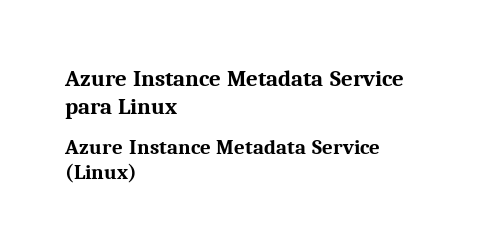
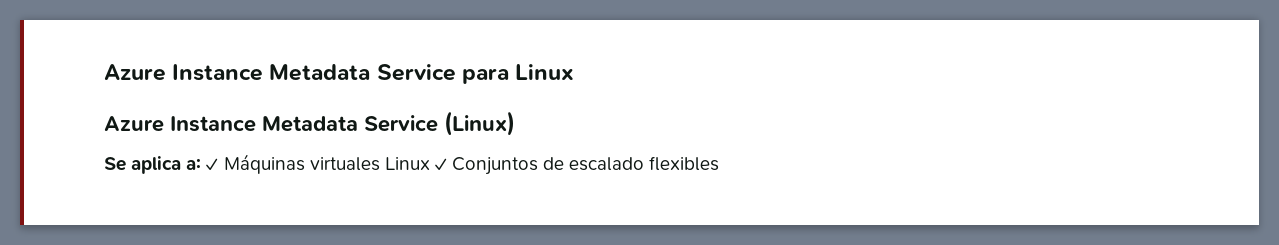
(137, 173) none -> [104,154,720,175] // Se aplica a: ✓ Máquinas virtuales Linux ✓ Conjuntos de escalado flexibles

